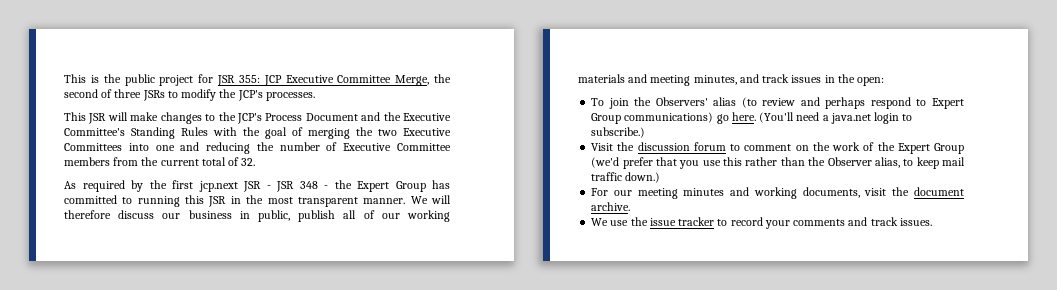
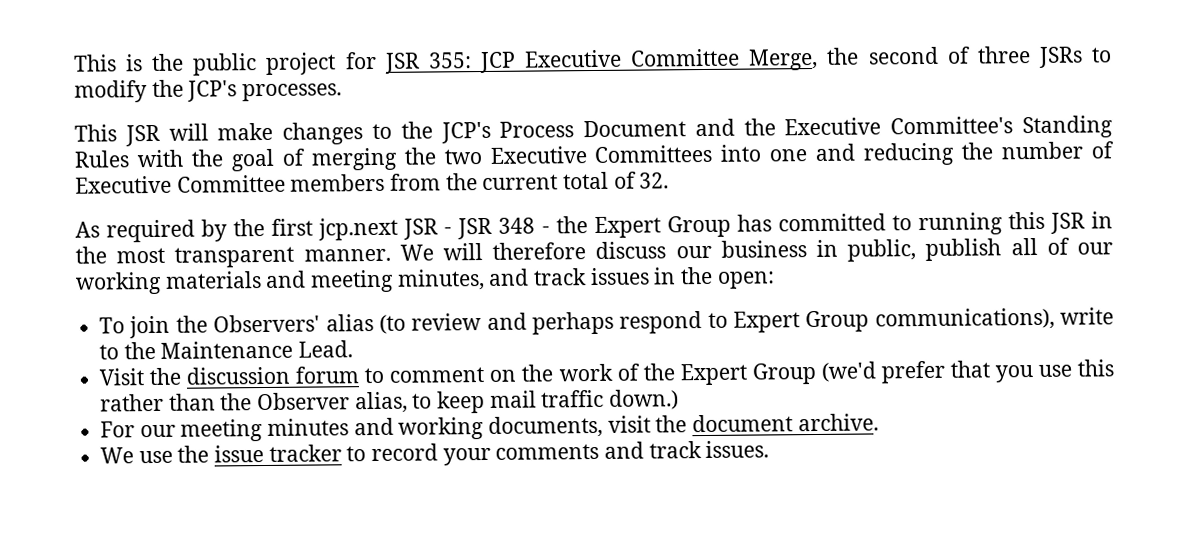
[624,112,913,124] [591,127,646,138] communications) go here. (You'll need a java.net login to subscribe.) -> [874,307,1115,331] [99,340,354,360] communications), write to the Maintenance Lead.

